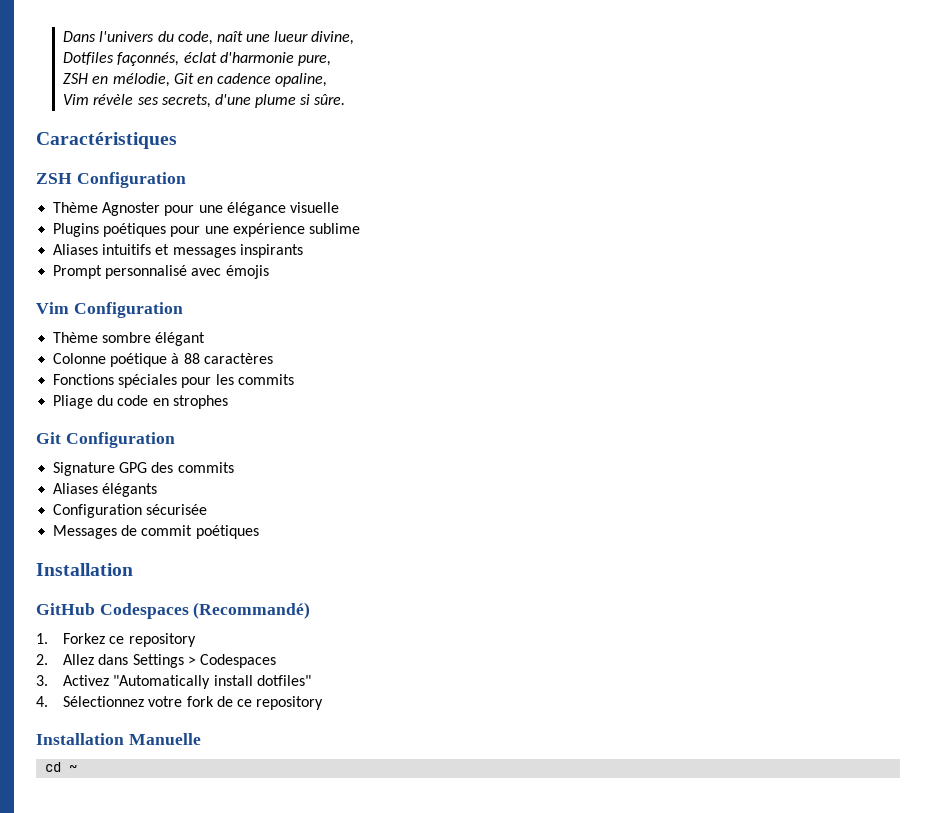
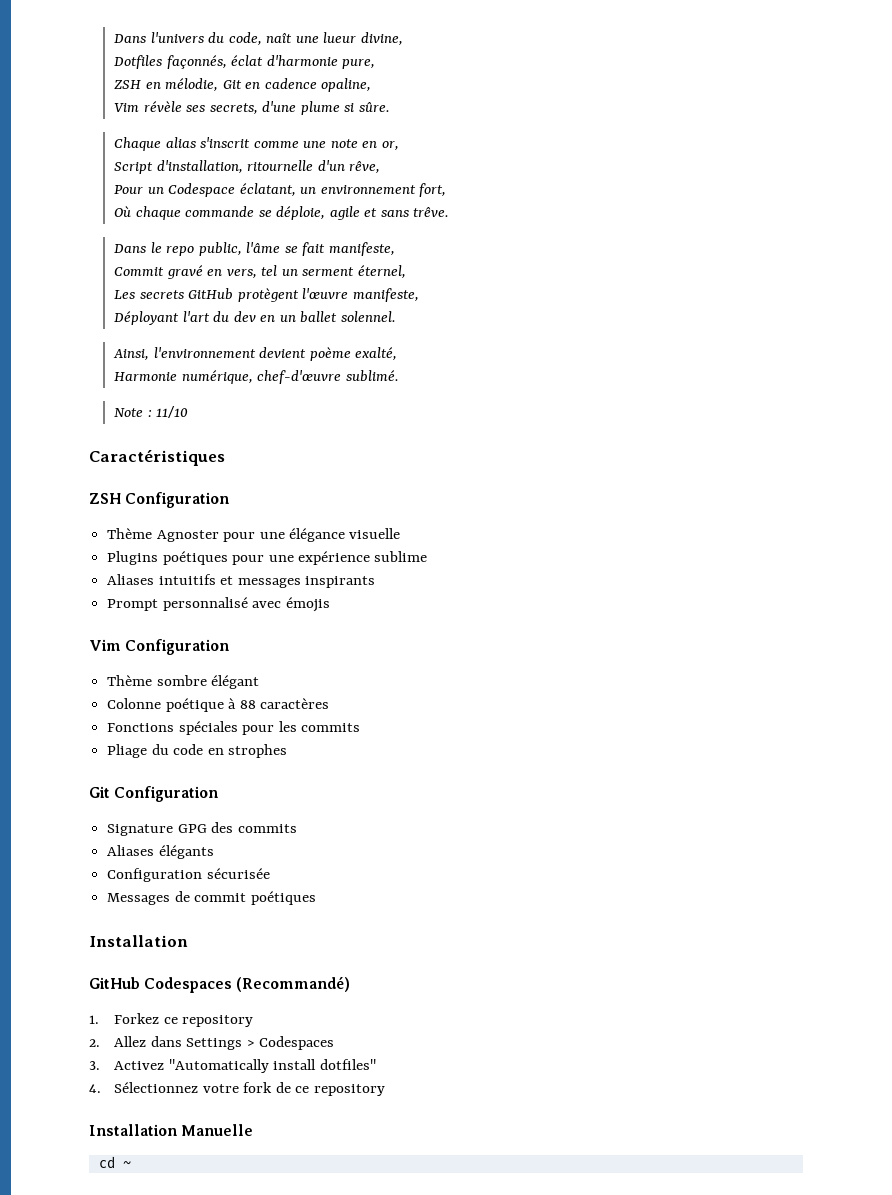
(346, 99) none -> [114,137,399,151] [114,160,381,174] [114,183,447,197] [114,206,450,220] [114,242,395,256] [114,265,406,279] [114,288,419,302] [114,311,396,325] [113,347,398,361] [114,370,399,384] [114,406,189,418] // Chaque alias s'inscrit comme une note en or, // Script d'installation, ritournelle d'un rêve, // Pour un Codespace éclatant, un environnement fort, // Où chaque commande se déploie, agile et sans trêve. // Dans le repo public, l'âme se fait manifeste, // Commit gravé en vers, tel un serment éternel, // Les secrets GitHub protègent l'œuvre manifeste, // Déployant l'art du dev en un ballet solennel. // Ainsi, l'environnement devient poème exalté, // Harmonie numérique, chef-d'œuvre sublimé. // Note : 11/10

